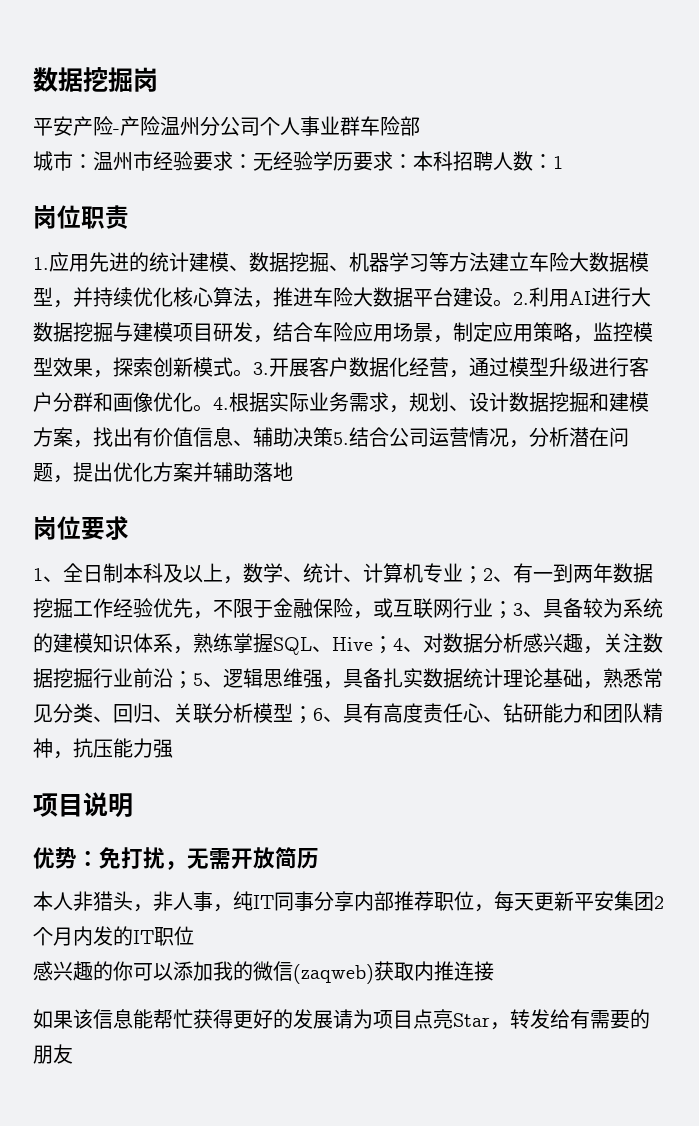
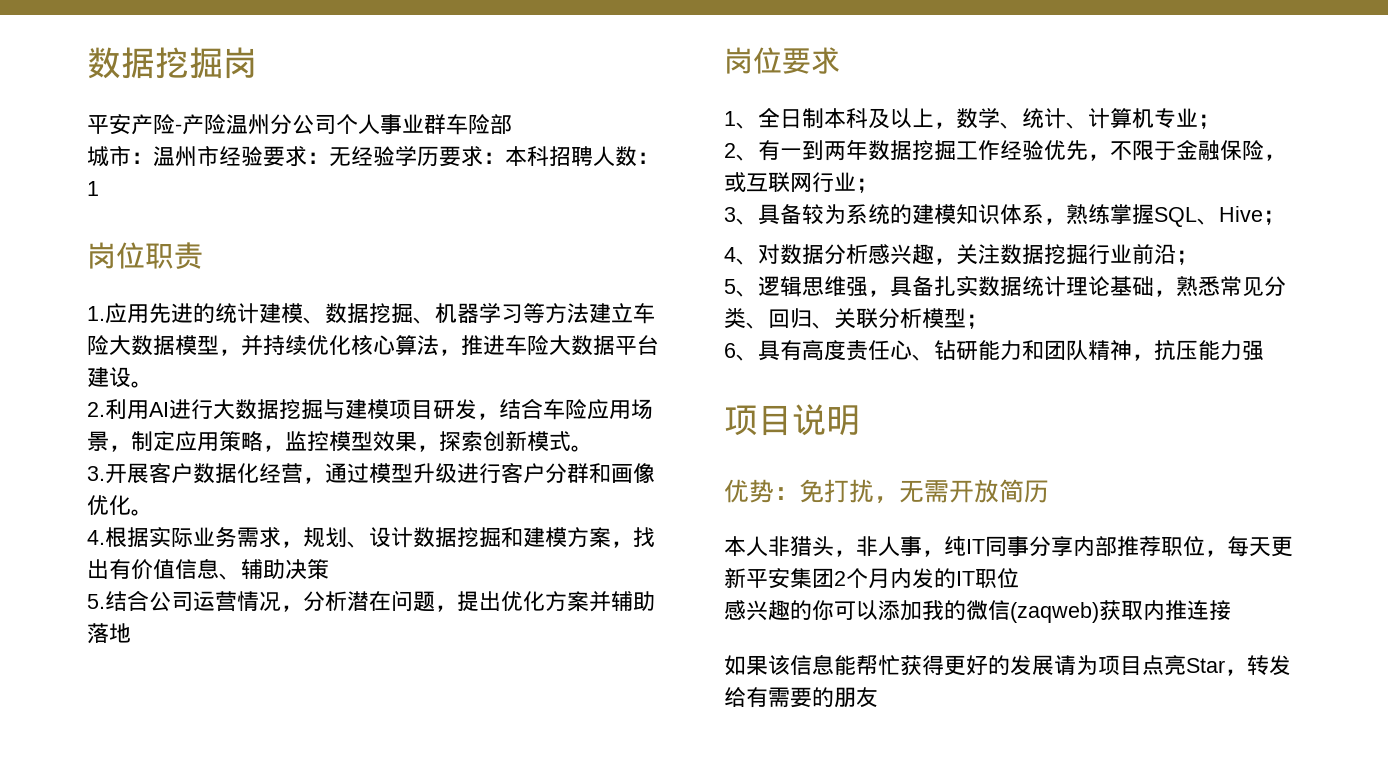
(513, 303) none -> (153, 384) //
(253, 373) none -> (593, 448) //
(213, 408) none -> (153, 512) //
(333, 437) none -> (329, 569) //
(483, 575) none -> (1220, 121) //
(513, 610) none -> (878, 185) //
(393, 645) none -> (1285, 217) //
(193, 680) none -> (1198, 257) //
(313, 715) none -> (988, 321) //

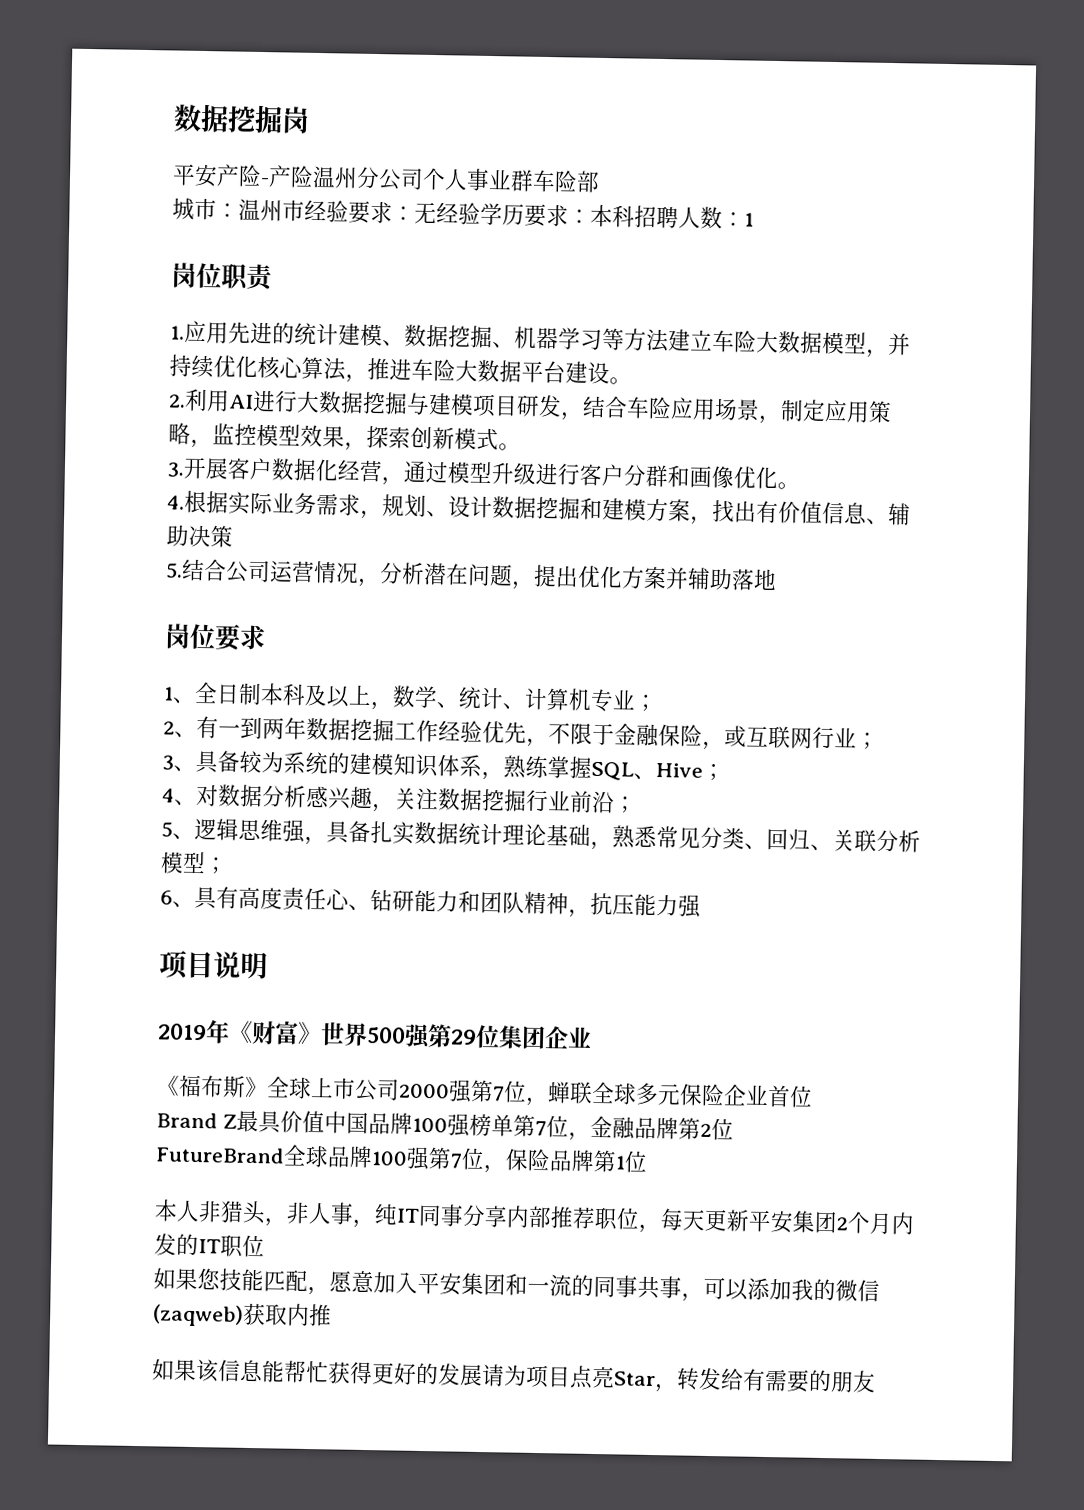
[724,479,1049,504] 优势：免打扰，无需开放简历 -> [157,1019,592,1050] [156,1074,813,1108] [156,1109,734,1141] [155,1144,648,1174] 2019年《财富》世界500强第29位集团企业 // 《福布斯》全球上市公司2000强第7位，蝉联全球多元保险企业首位 // Brand Z最具价值中国品牌100强榜单第7位，金融品牌第2位 // FutureBrand全球品牌100强第7位，保险品牌第1位
[724,600,834,621] 感兴趣的你 -> [153,1267,704,1302] 如果您技能匹配，愿意加入平安集团和一流的同事共事，
[1187,600,1231,620] 连接 -> (332, 1315) none

